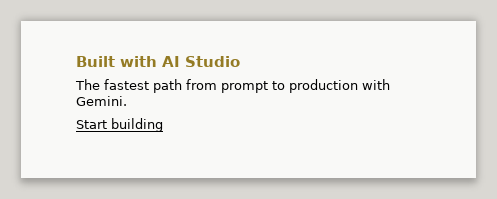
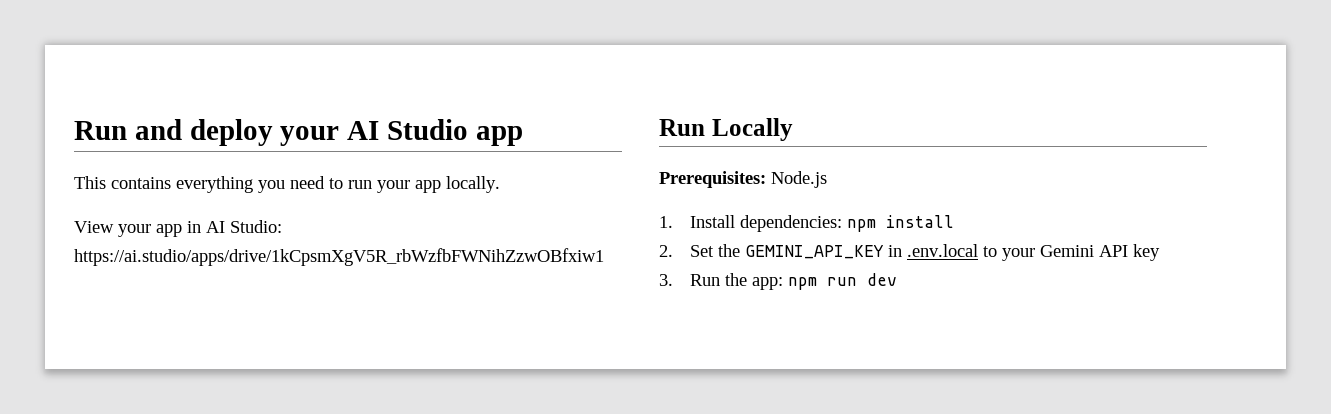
[76,56,240,67] [75,79,390,93] [76,96,127,106] [76,118,163,132] Built with AI Studio // The fastest path from prompt to production with Gemini. // Start building -> [74,119,523,146] [74,176,500,193] [74,220,282,237] [74,248,604,266] [659,118,793,141] [659,171,827,188] [659,215,955,232] [659,244,1161,261] [659,273,898,290] Run and deploy your AI Studio app // This contains everything you need to run your app locally. // View your app in AI Studio: https://ai.studio/apps/drive/1kCpsmXgV5R_rbWzfbFWNihZzwOBfxiw1 // Run Locally // Prerequisites: Node.js // 1. Install dependencies: npm install // 2. Set the GEMINI_API_KEY in .env.local to your Gemini API key // 3. Run the app: npm run dev

